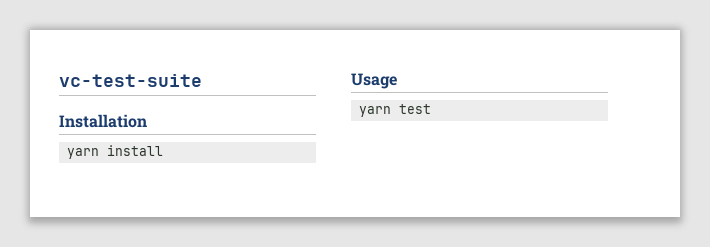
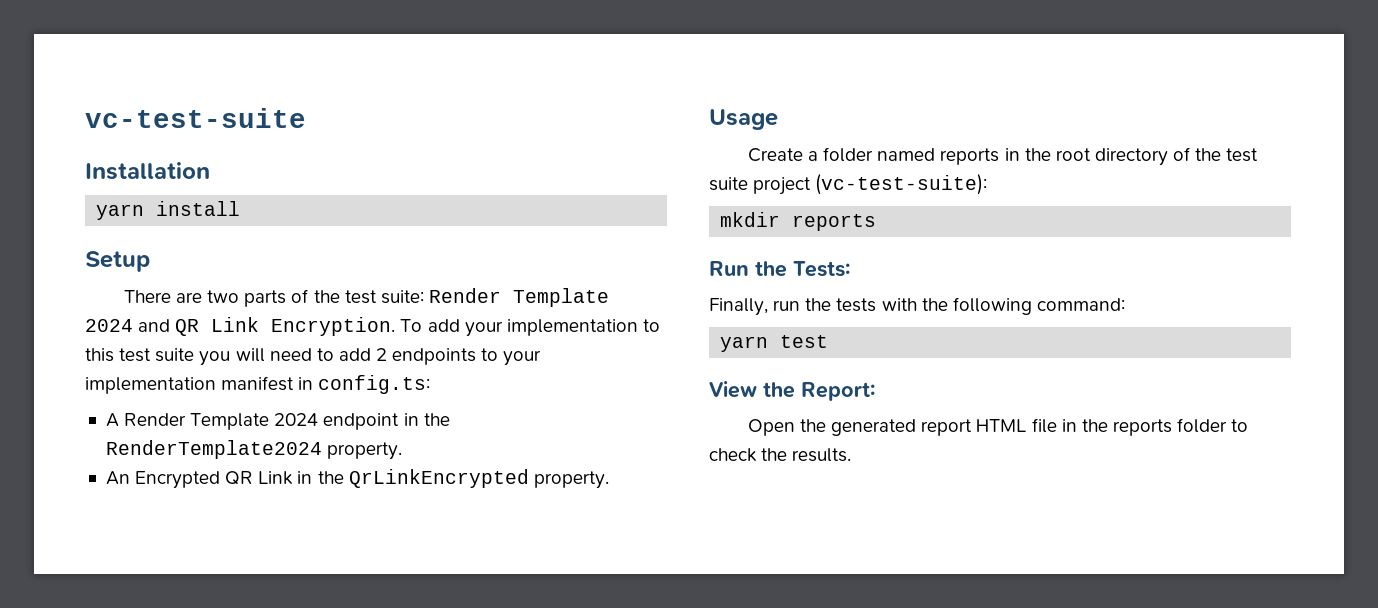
[351,73,397,89] [359,104,432,117] Usage // yarn test -> [85,251,150,272] [123,288,609,307] [85,317,660,337] [85,348,542,366] [85,375,431,394] [105,413,450,430] [105,440,403,460] [105,469,609,489] [709,109,778,130] [747,147,1259,166] [709,174,988,195] [720,212,877,231] [709,261,850,277] [709,297,1125,316] [720,335,829,352] [709,381,875,401] [747,418,1249,436] [709,448,852,462] Setup // There are two parts of the test suite: Render Template 2024 and QR Link Encryption. To add your implementation to this test suite you will need to add 2 endpoints to your implementation manifest in config.ts: // A Render Template 2024 endpoint in the RenderTemplate2024 property. // An Encrypted QR Link in the QrLinkEncrypted property. // Usage // Create a folder named reports in the root directory of the test suite project (vc-test-suite): // mkdir reports // Run the Tests: // Finally, run the tests with the following command: // yarn test // View the Report: // Open the generated report HTML file in the reports folder to check the results.

